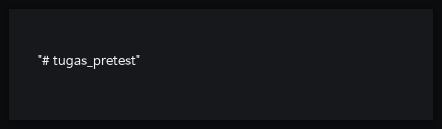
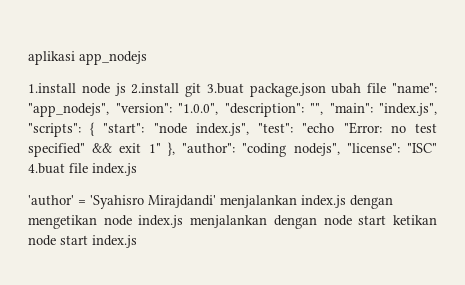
[38,55,141,69] "# tugas_pretest" -> [28,51,147,65] [28,83,437,97] [28,103,437,117] [28,122,438,137] [28,142,438,157] [28,163,137,176] [28,195,393,209] [28,215,438,229] [28,235,137,248] aplikasi app_nodejs // 1.install node js 2.install git 3.buat package.json ubah file "name": "app_nodejs", "version": "1.0.0", "description": "", "main": "index.js", "scripts": { "start": "node index.js", "test": "echo "Error: no test specified" && exit 1" }, "author": "coding nodejs", "license": "ISC" 4.buat file index.js // 'author' = 'Syahisro Mirajdandi' menjalankan index.js dengan mengetikan node index.js menjalankan dengan node start ketikan node start index.js

